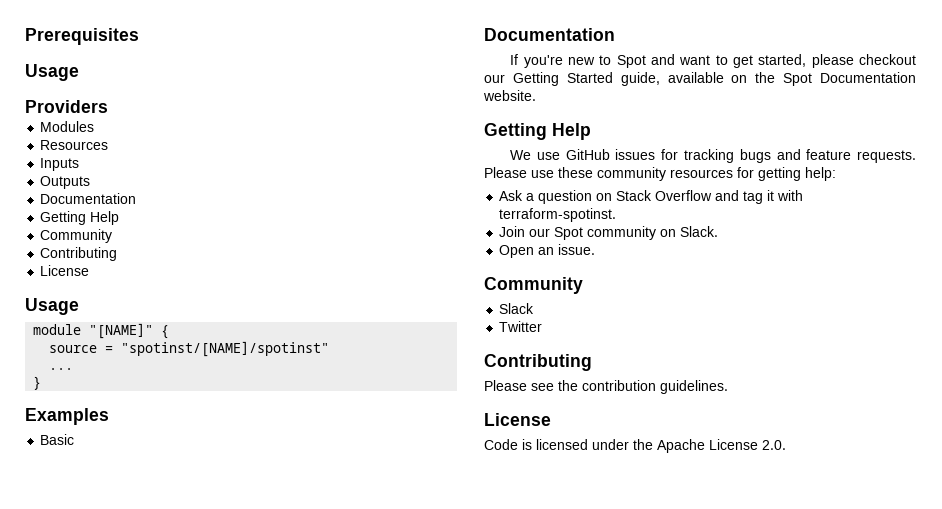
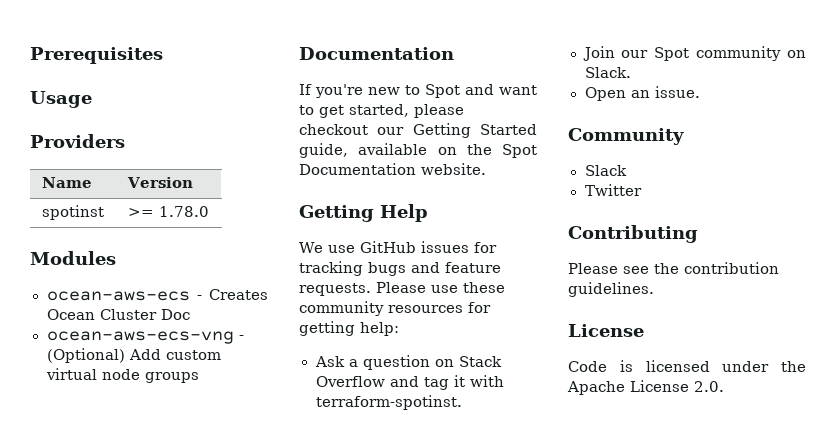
[40,121,95,132] [40,140,109,150] [40,158,80,171] [40,176,91,189] [40,193,137,204] [40,211,120,225] [40,229,113,243] [40,247,118,261] [40,265,90,276] [25,298,79,315] [33,323,170,339] [49,341,330,357] [49,368,74,370] [33,376,42,390] [25,408,109,425] [40,434,75,445] // Modules // Resources // Inputs // Outputs // Documentation // Getting Help // Community // Contributing // License // Usage // module "[NAME]" { // source = "spotinst/[NAME]/spotinst" // ... // } // Examples // Basic -> [41,177,92,188] [126,177,193,188] [41,205,104,220] [127,206,209,217] [30,251,116,265] [46,289,268,301] [46,309,190,320] [46,331,244,344] [46,348,221,363] [45,368,199,383] // Name | Version // spotinst | >= 1.78.0 // Modules // ocean-aws-ecs - Creates Ocean Cluster Doc // ocean-aws-ecs-vng - (Optional) Add custom virtual node groups

